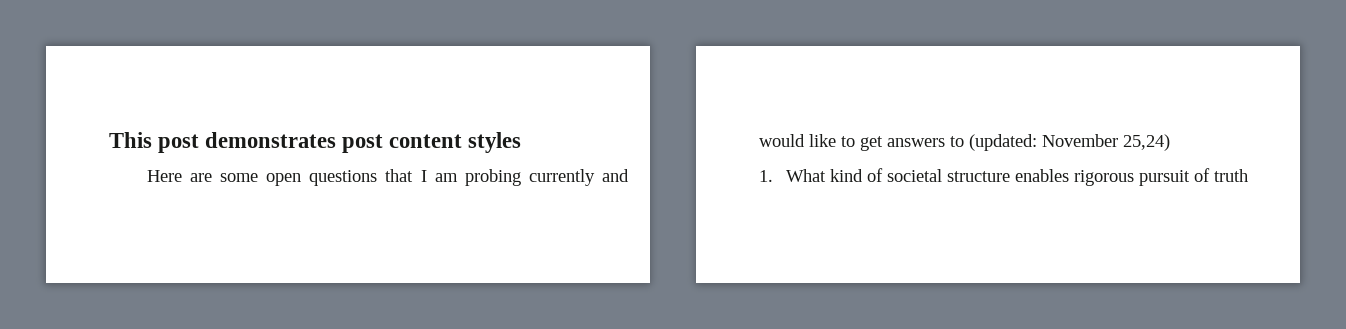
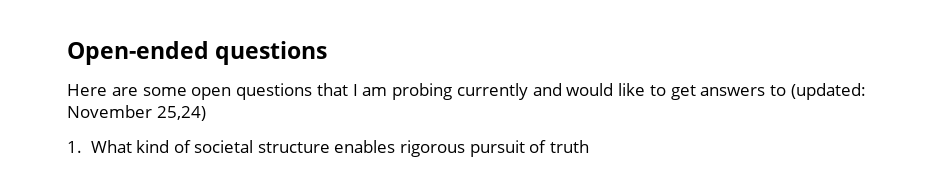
[109,132,522,153] This post demonstrates post content styles -> [67,41,328,65] Open-ended questions

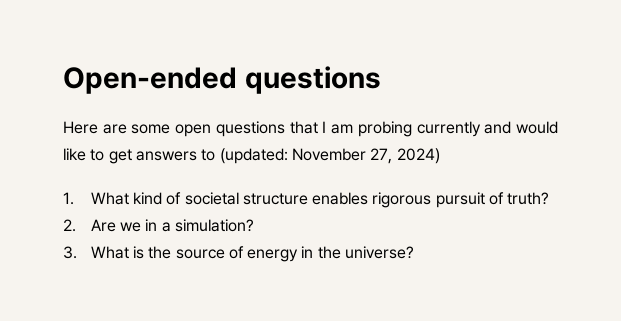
[156,106,206,121] 25,24) -> [370,148,440,164] 27, 2024)
[549,140,589,153] truth -> [507,192,550,205] [63,219,254,232] [63,246,415,262] truth? // 2. Are we in a simulation? // 3. What is the source of energy in the universe?

